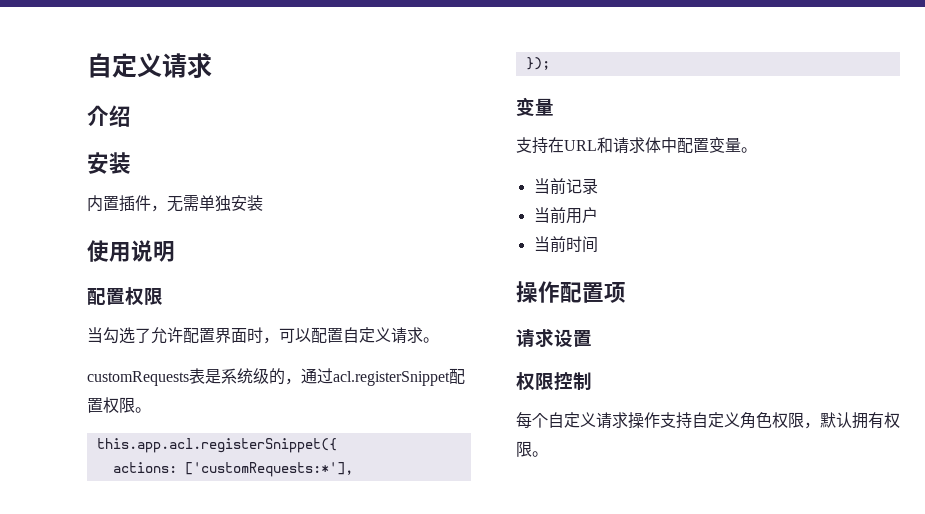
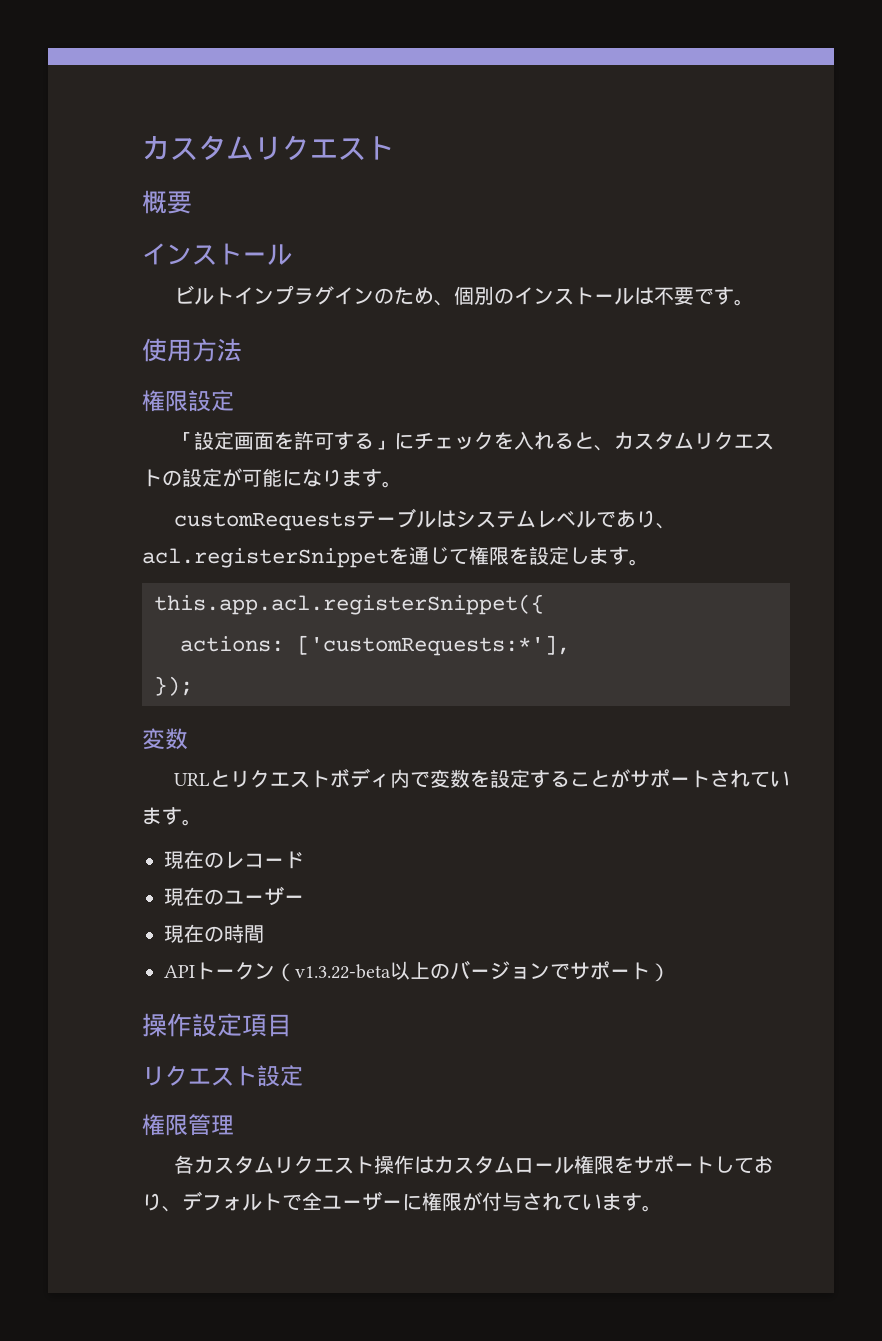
[87,53,212,79] [87,105,131,127] [87,152,131,174] [87,195,263,212] [87,240,175,262] [87,287,163,305] [87,327,439,344] [87,368,465,386] [87,397,135,413] 自定义请求 // 介绍 // 安装 // 内置插件，无需单独安装 // 使用说明 // 配置权限 // 当勾选了允许配置界面时，可以配置自定义请求。 // customRequests表是系统级的，通过acl.registerSnippet配置权限 -> [142,135,394,161] [142,190,192,214] [142,243,292,265] [173,285,754,306] [142,338,242,362] [142,390,234,412] [173,431,774,451] [142,468,402,488] [173,508,676,531] [142,546,629,568] カスタムリクエスト // 概要 // インストール // ビルトインプラグインのため、個別のインストールは不要です。 // 使用方法 // 権限設定 // 「設定画面を許可する」にチェックを入れると、カスタムリクエストの設定が可能になります。 // customRequestsテーブルはシステムレベルであり、acl.registerSnippetを通じて権限を設定します
[516,97,554,116] [516,137,757,154] [533,178,598,195] [533,207,598,224] [533,236,598,253] [516,281,626,303] [516,328,592,348] [516,372,592,390] [516,412,900,429] [516,441,532,457] 变量 // 支持在URL和请求体中配置变量。 // 当前记录 // 当前用户 // 当前时间 // 操作配置项 // 请求设置 // 权限控制 // 每个自定义请求操作支持自定义角色权限，默认拥有权限 -> [142,728,188,750] [173,768,790,788] [142,807,202,826] [164,850,304,869] [164,886,304,906] [164,924,264,943] [164,960,670,982] [142,1013,292,1037] [142,1065,303,1087] [142,1114,234,1136] [173,1155,774,1174] [142,1191,642,1212] 変数 // URLとリクエストボディ内で変数を設定することがサポートされています。 // 現在のレコード // 現在のユーザー // 現在の時間 // APIトークン（v1.3.22-beta以上のバージョンでサポート） // 操作設定項目 // リクエスト設定 // 権限管理 // 各カスタムリクエスト操作はカスタムロール権限をサポートしており、デフォルトで全ユーザーに権限が付与されています

